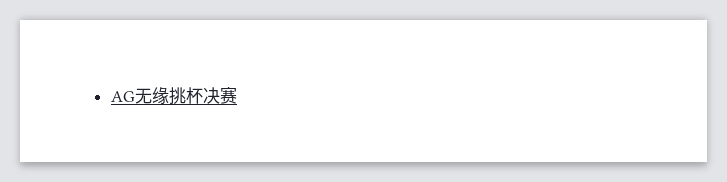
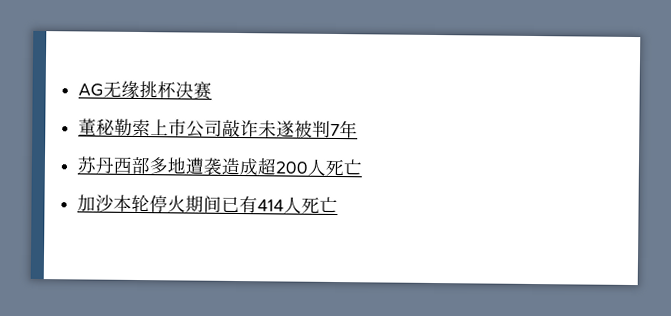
(237, 95) none -> [78,118,359,139] [77,156,363,177] [77,194,339,214] // 董秘勒索上市公司敲诈未遂被判7年 // 苏丹西部多地遭袭造成超200人死亡 // 加沙本轮停火期间已有414人死亡

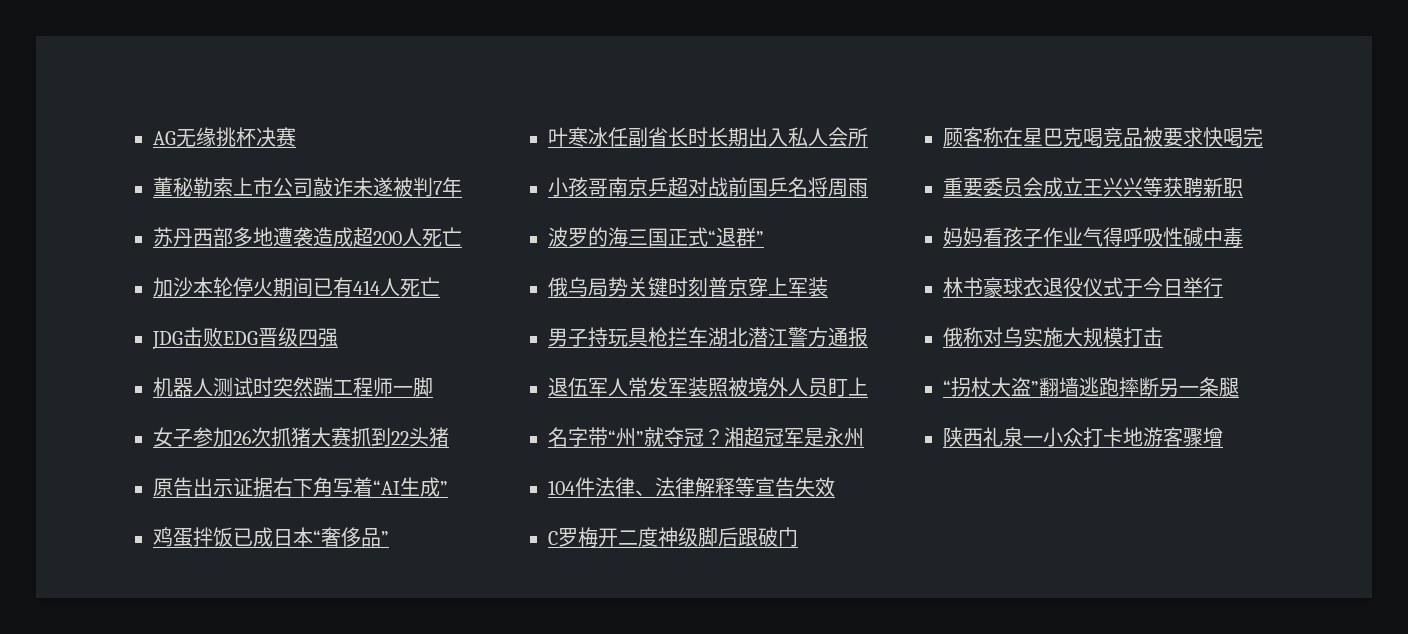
(339, 205) none -> [152,327,338,350] [153,377,433,397] [153,427,449,447] [153,477,448,497] [153,527,389,547] [548,127,868,147] [548,177,868,197] [548,227,764,247] [548,277,828,297] [548,327,868,347] [548,377,868,397] [548,427,864,447] [548,477,835,497] [548,527,798,548] [943,127,1263,148] [943,177,1243,197] [943,227,1243,248] [943,277,1223,297] [943,327,1163,347] [943,377,1239,397] [943,427,1223,447] // JDG击败EDG晋级四强 // 机器人测试时突然踹工程师一脚 // 女子参加26次抓猪大赛抓到22头猪 // 原告出示证据右下角写着“AI生成” // 鸡蛋拌饭已成日本“奢侈品” // 叶寒冰任副省长时长期出入私人会所 // 小孩哥南京乒超对战前国乒名将周雨 // 波罗的海三国正式“退群” // 俄乌局势关键时刻普京穿上军装 // 男子持玩具枪拦车湖北潜江警方通报 // 退伍军人常发军装照被境外人员盯上 // 名字带“州”就夺冠？湘超冠军是永州 // 104件法律、法律解释等宣告失效 // C罗梅开二度神级脚后跟破门 // 顾客称在星巴克喝竞品被要求快喝完 // 重要委员会成立王兴兴等获聘新职 // 妈妈看孩子作业气得呼吸性碱中毒 // 林书豪球衣退役仪式于今日举行 // 俄称对乌实施大规模打击 // “拐杖大盗”翻墙逃跑摔断另一条腿 // 陕西礼泉一小众打卡地游客骤增

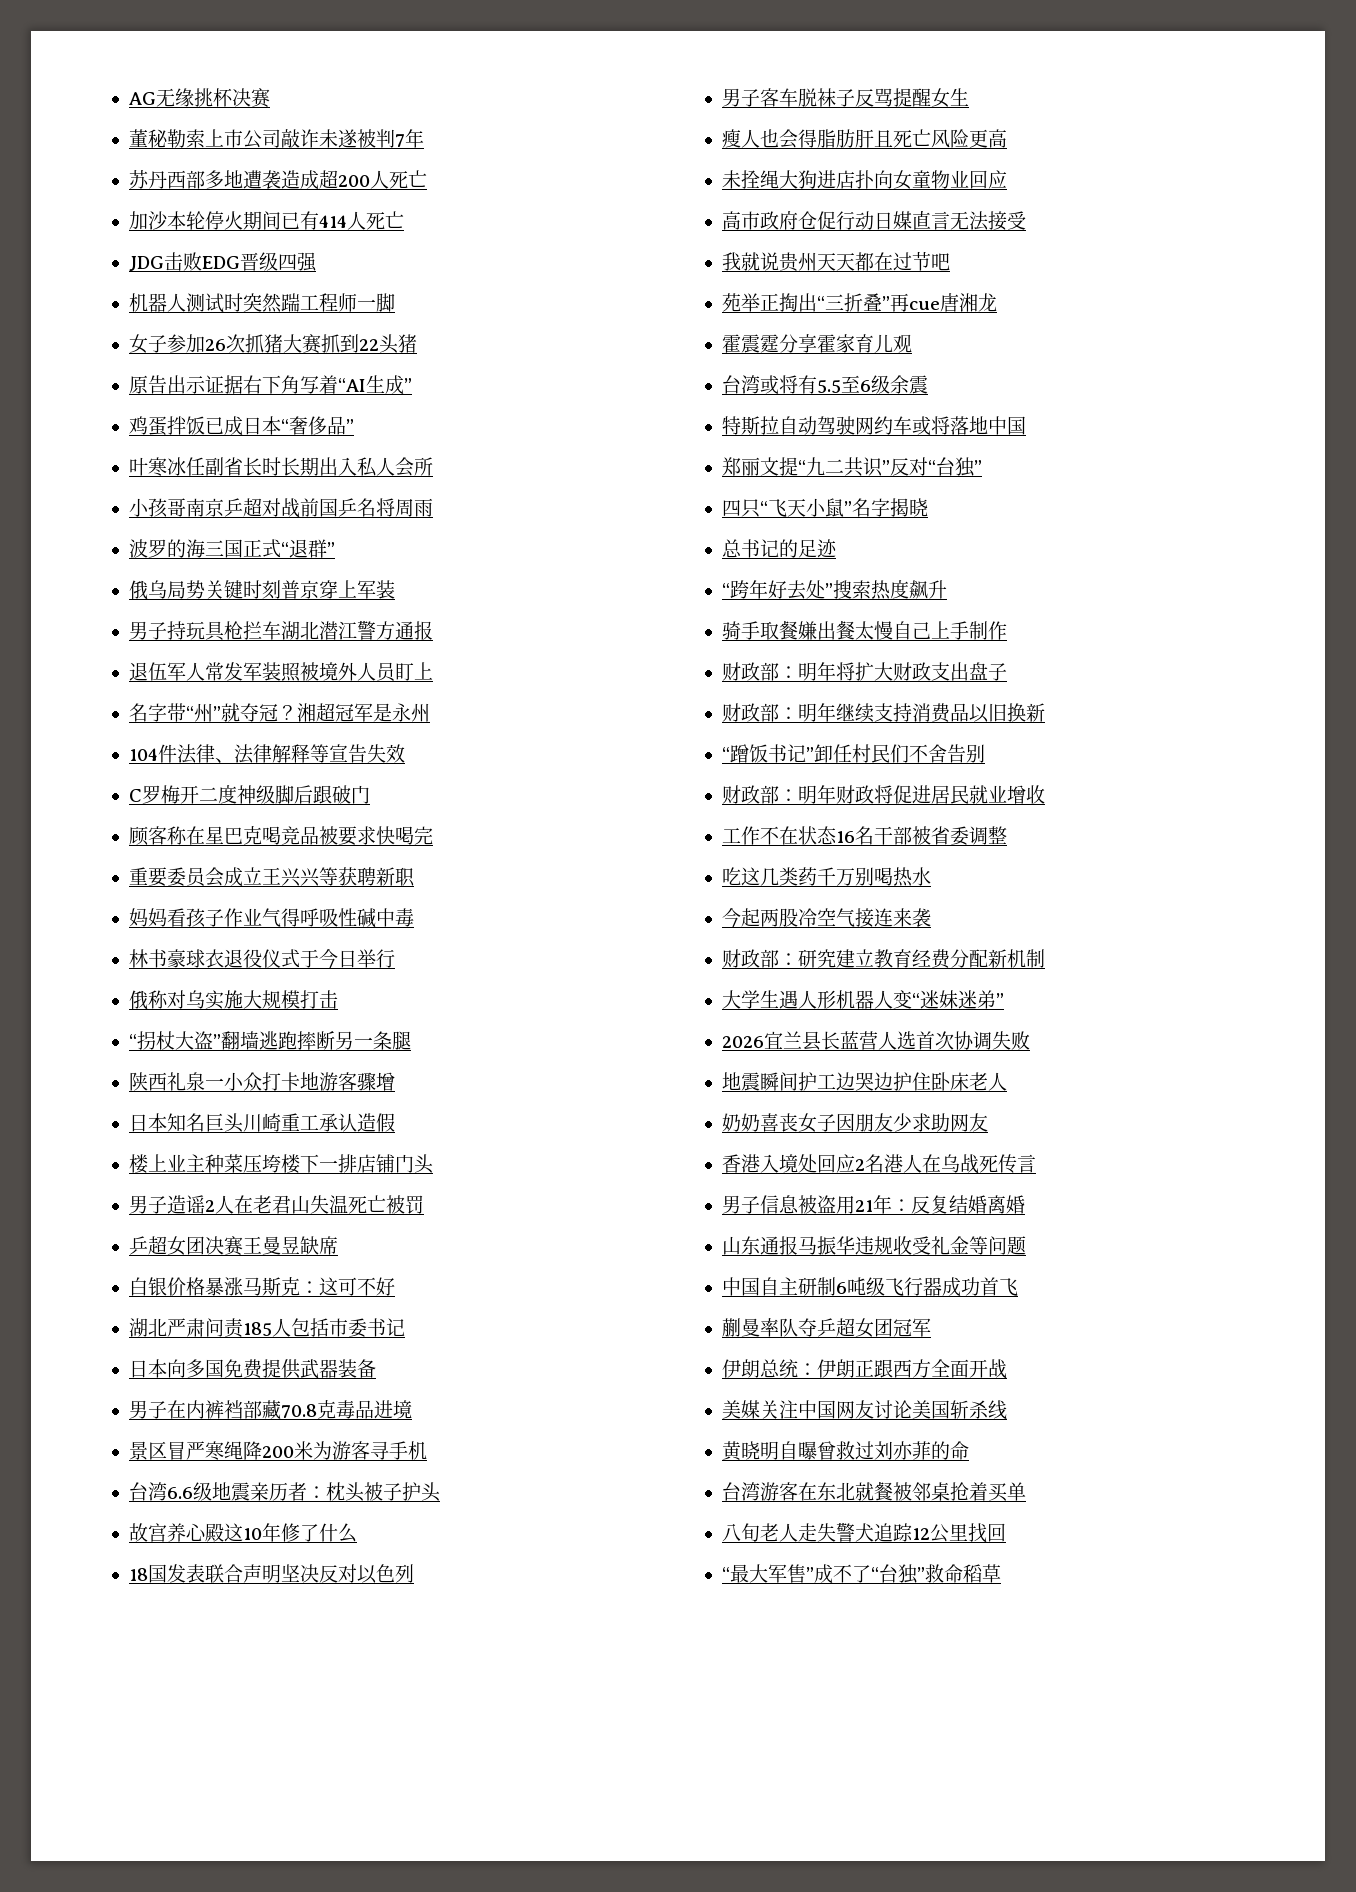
(1223, 437) none -> [128,1113,395,1133] [128,1154,434,1174] [128,1195,424,1214] [128,1236,338,1256] [128,1277,395,1296] [128,1318,405,1338] [128,1359,376,1379] [128,1400,412,1419] [128,1441,427,1461] [128,1482,441,1502] [128,1523,357,1543] [128,1564,414,1584] [721,88,969,108] [721,129,1007,149] [721,170,1007,190] [721,211,1026,231] [721,251,950,272] [721,293,997,312] [721,334,912,353] [721,375,928,395] [721,416,1026,436] [721,457,982,477] [721,498,928,518] [721,539,837,558] [721,580,947,600] [721,620,1007,640] [721,662,1007,681] [721,703,1045,723] [721,744,985,763] [721,785,1045,804] [721,826,1007,846] [721,867,931,887] [721,908,931,928] [721,949,1045,969] [721,990,1004,1009] [721,1031,1030,1051] [721,1072,1007,1091] [721,1113,988,1133] [721,1154,1036,1174] [721,1195,1025,1214] [721,1236,1026,1255] [721,1277,1018,1297] [721,1318,931,1338] [721,1359,1007,1379] [721,1400,1007,1420] [721,1441,969,1461] [721,1481,1026,1502] [721,1522,1006,1543] [721,1564,1001,1584] // 日本知名巨头川崎重工承认造假 // 楼上业主种菜压垮楼下一排店铺门头 // 男子造谣2人在老君山失温死亡被罚 // 乒超女团决赛王曼昱缺席 // 白银价格暴涨马斯克：这可不好 // 湖北严肃问责185人包括市委书记 // 日本向多国免费提供武器装备 // 男子在内裤裆部藏70.8克毒品进境 // 景区冒严寒绳降200米为游客寻手机 // 台湾6.6级地震亲历者：枕头被子护头 // 故宫养心殿这10年修了什么 // 18国发表联合声明坚决反对以色列 // 男子客车脱袜子反骂提醒女生 // 瘦人也会得脂肪肝且死亡风险更高 // 未拴绳大狗进店扑向女童物业回应 // 高市政府仓促行动日媒直言无法接受 // 我就说贵州天天都在过节吧 // 苑举正掏出“三折叠”再cue唐湘龙 // 霍震霆分享霍家育儿观 // 台湾或将有5.5至6级余震 // 特斯拉自动驾驶网约车或将落地中国 // 郑丽文提“九二共识”反对“台独” // 四只“飞天小鼠”名字揭晓 // 总书记的足迹 // “跨年好去处”搜索热度飙升 // 骑手取餐嫌出餐太慢自己上手制作 // 财政部：明年将扩大财政支出盘子 // 财政部：明年继续支持消费品以旧换新 // “蹭饭书记”卸任村民们不舍告别 // 财政部：明年财政将促进居民就业增收 // 工作不在状态16名干部被省委调整 // 吃这几类药千万别喝热水 // 今起两股冷空气接连来袭 // 财政部：研究建立教育经费分配新机制 // 大学生遇人形机器人变“迷妹迷弟” // 2026宜兰县长蓝营人选首次协调失败 // 地震瞬间护工边哭边护住卧床老人 // 奶奶喜丧女子因朋友少求助网友 // 香港入境处回应2名港人在乌战死传言 // 男子信息被盗用21年：反复结婚离婚 // 山东通报马振华违规收受礼金等问题 // 中国自主研制6吨级飞行器成功首飞 // 蒯曼率队夺乒超女团冠军 // 伊朗总统：伊朗正跟西方全面开战 // 美媒关注中国网友讨论美国斩杀线 // 黄晓明自曝曾救过刘亦菲的命 // 台湾游客在东北就餐被邻桌抢着买单 // 八旬老人走失警犬追踪12公里找回 // “最大军售”成不了“台独”救命稻草

